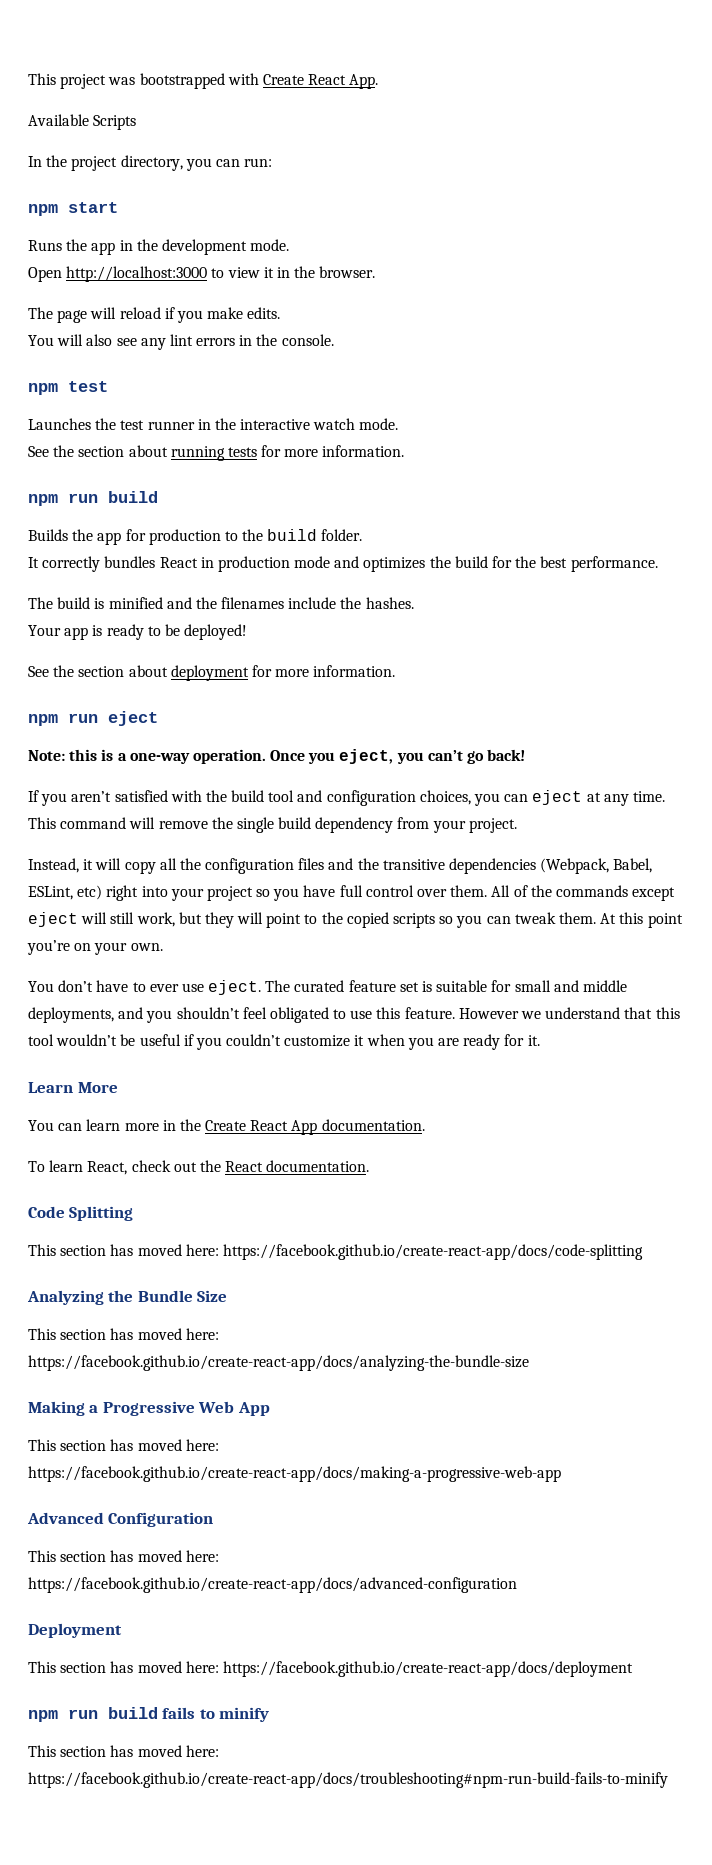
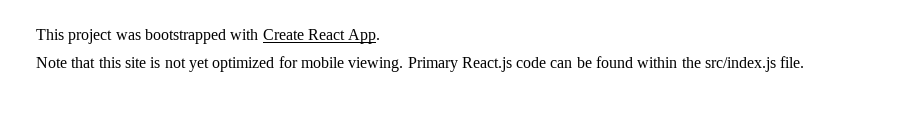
[28,114,137,130] [28,155,273,171] [28,202,118,216] [28,239,290,255] [28,266,376,282] [28,307,281,323] [28,334,334,350] [28,381,108,395] [28,418,399,430] [28,445,405,461] [28,491,158,506] [28,529,363,545] [28,556,658,572] [28,597,414,609] [28,624,248,640] [28,665,396,681] [28,711,158,726] [28,749,526,764] [28,790,665,806] [28,817,517,833] [28,858,653,874] [28,885,676,901] [28,912,683,928] [27,940,163,955] [28,980,627,995] [28,1007,680,1023] [28,1034,540,1050] [28,1082,118,1093] [28,1119,425,1135] [28,1160,370,1175] [28,1206,134,1221] [28,1244,643,1260] [27,1290,228,1305] [28,1328,219,1340] [28,1355,529,1371] [28,1401,270,1416] [28,1439,219,1451] [28,1466,561,1482] [27,1512,214,1527] [28,1550,219,1562] [28,1577,517,1593] [28,1623,122,1638] [28,1661,633,1677] [28,1707,270,1722] [28,1745,219,1757] [28,1772,668,1788] Available Scripts // In the project directory, you can run: // npm start // Runs the app in the development mode. // Open http://localhost:3000 to view it in the browser. // The page will reload if you make edits. // You will also see any lint errors in the console. // npm test // Launches the test runner in the interactive watch mode. // See the section about running tests for more information. // npm run build // Builds the app for production to the build folder. // It correctly bundles React in production mode and optimizes the build for the best performance. // The build is minified and the filenames include the hashes. // Your app is ready to be deployed! // See the section about deployment for more information. // npm run eject // Note: this is a one-way operation. Once you eject, you can’t go back! // If you aren’t satisfied with the build tool and configuration choices, you can eject at any time. This command will remove the single build dependency from your project. // Instead, it will copy all the configuration files and the transitive dependencies (Webpack, Babel, ESLint, etc) right into your project so you have full control over them. All of the commands except eject will still work, but they will point to the copied scripts so you can tweak them. At this point you’re on your own. // You don’t have to ever use eject. The curated feature set is suitable for small and middle deployments, and you shouldn’t feel obligated to use this feature. However we understand that this tool wouldn’t be useful if you couldn’t customize it when you are ready for it. // Learn More // You can learn more in the Create React App documentation. // To learn React, check out the React documentation. // Code Splitting // This section has moved here: https://facebook.github.io/create-react-app/docs/code-splitting // Analyzing the Bundle Size // This section has moved here: https://facebook.github.io/create-react-app/docs/analyzing-the-bundle-size // Making a Progressive Web App // This section has moved here: https://facebook.github.io/create-react-app/docs/making-a-progressive-web-app // Advanced Configuration // This section has moved here: https://facebook.github.io/create-react-app/docs/advanced-configuration // Deployment // This section has moved here: https://facebook.github.io/create-react-app/docs/deployment // npm run build fails to minify // This section has moved here: https://facebook.github.io/create-react-app/docs/troubleshooting#npm-run-build-fails-to-minify -> [36,56,805,72] Note that this site is not yet optimized for mobile viewing. Primary React.js code can be found within the src/index.js file.

